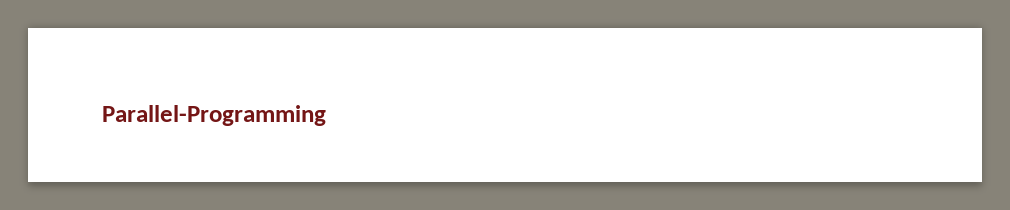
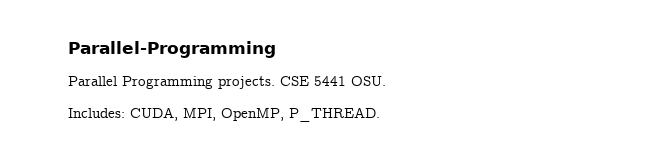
(326, 115) none -> [68,76,386,89] [68,107,380,122] // Parallel Programming projects. CSE 5441 OSU. // Includes: CUDA, MPI, OpenMP, P_THREAD.

